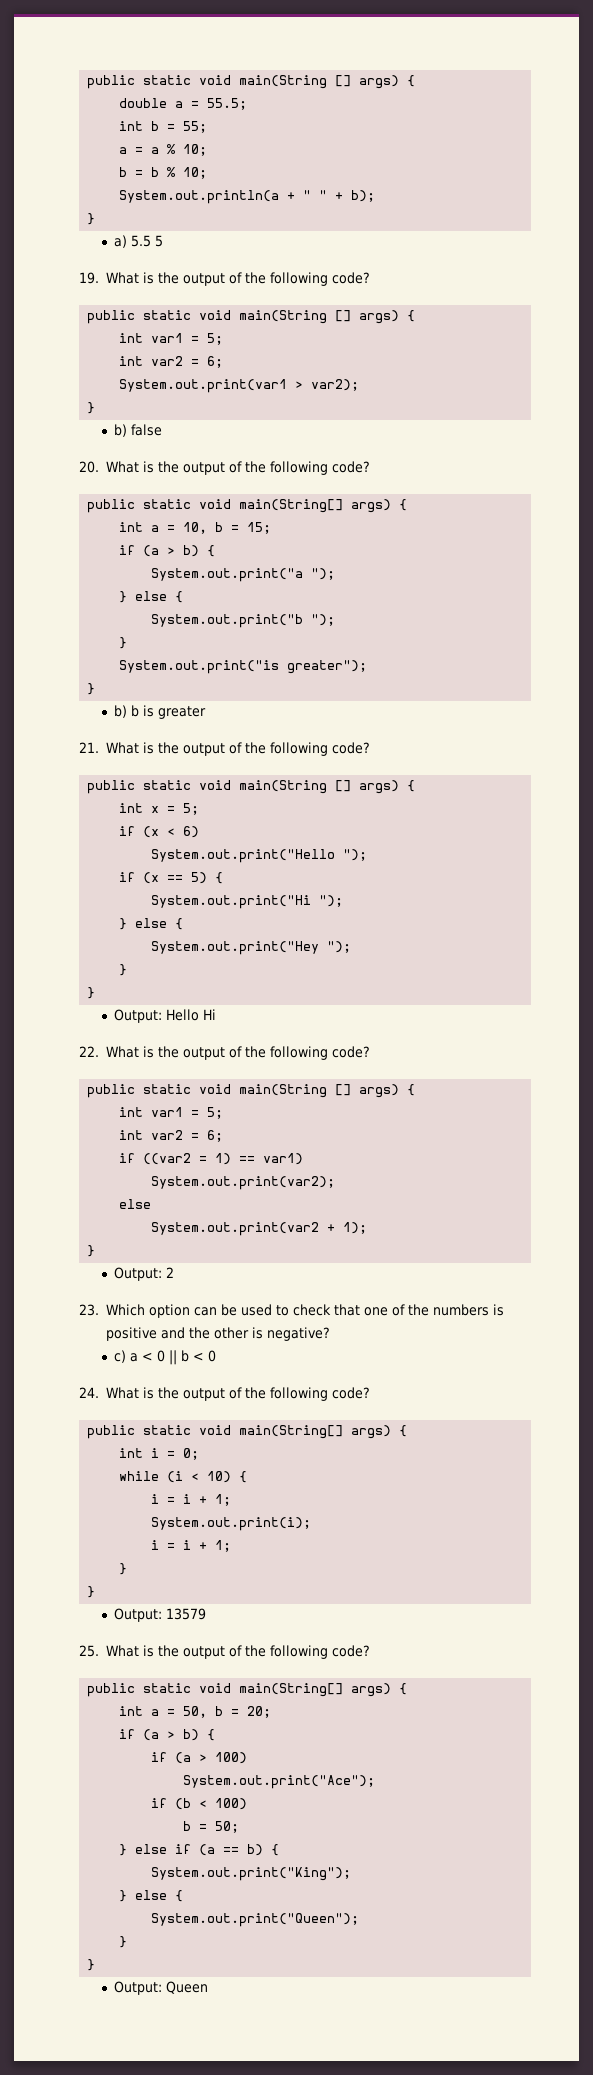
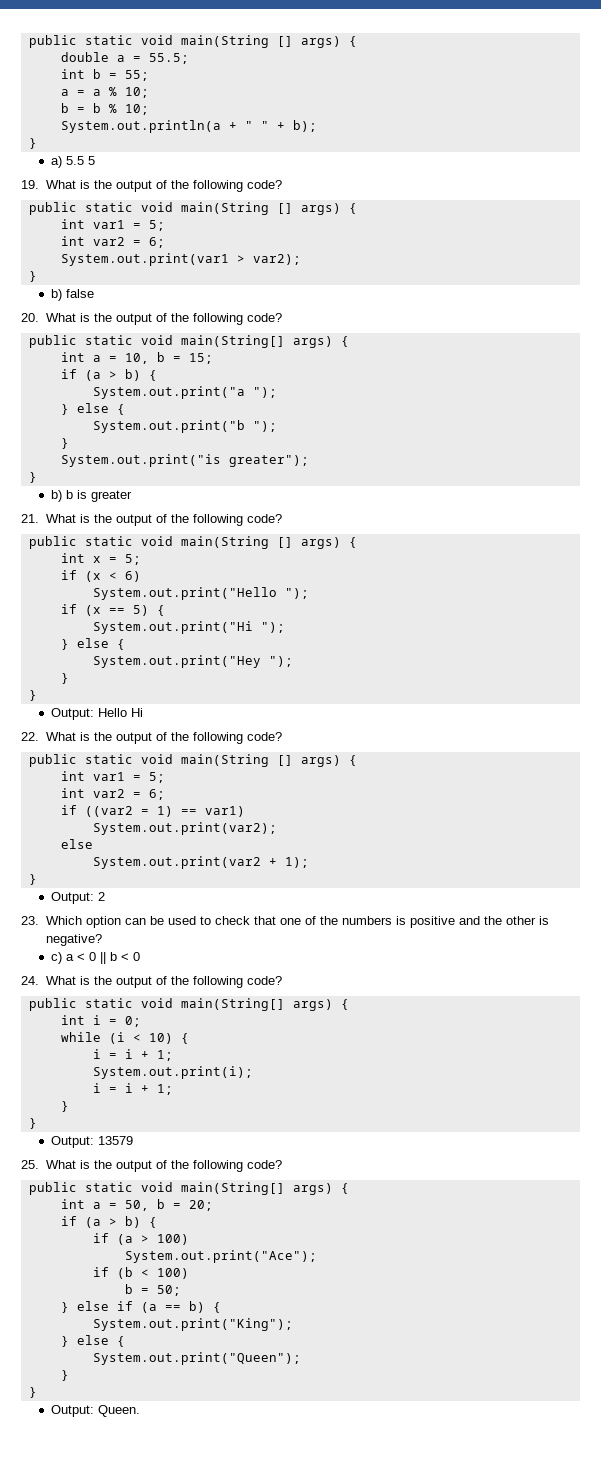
[166,1981,209,1994] Queen -> [97,1405,140,1417] Queen.

